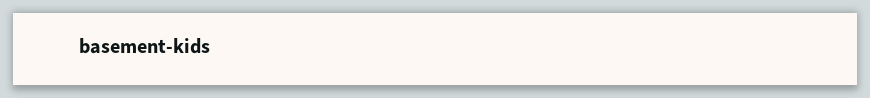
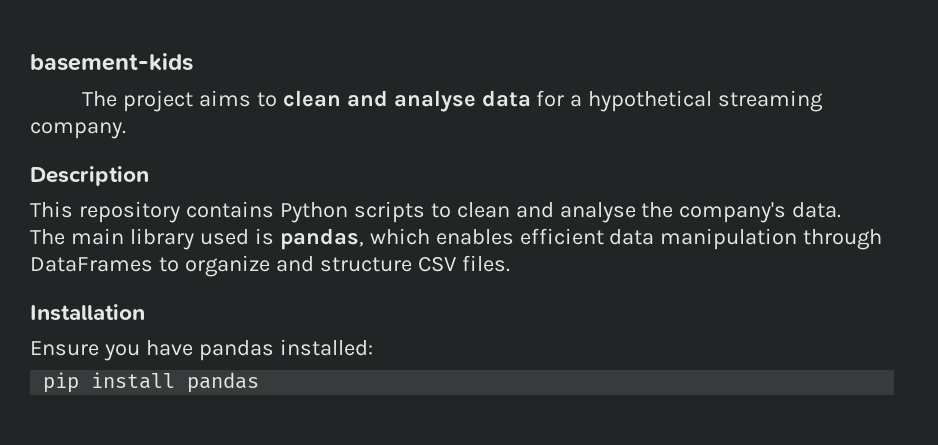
(210, 46) none -> [81,90,824,112] [30,122,126,139] [30,166,149,186] [30,201,842,223] [30,228,883,250] [30,255,510,277] [30,304,145,321] [30,339,373,361] [43,372,260,393] // The project aims to clean and analyse data for a hypothetical streaming company. // Description // This repository contains Python scripts to clean and analyse the company's data. // The main library used is pandas, which enables efficient data manipulation through DataFrames to organize and structure CSV files. // Installation // Ensure you have pandas installed: // pip install pandas

